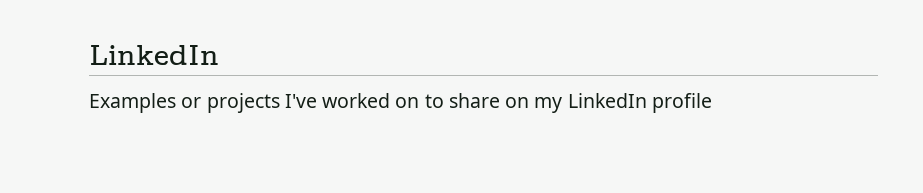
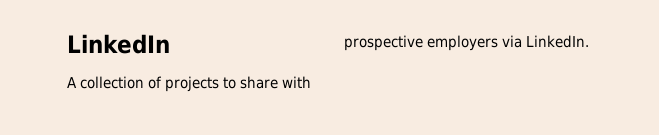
[89,93,712,113] Examples or projects I've worked on to share on my LinkedIn profile -> [67,76,312,92] [344,35,590,51] A collection of projects to share with prospective employers via LinkedIn.

